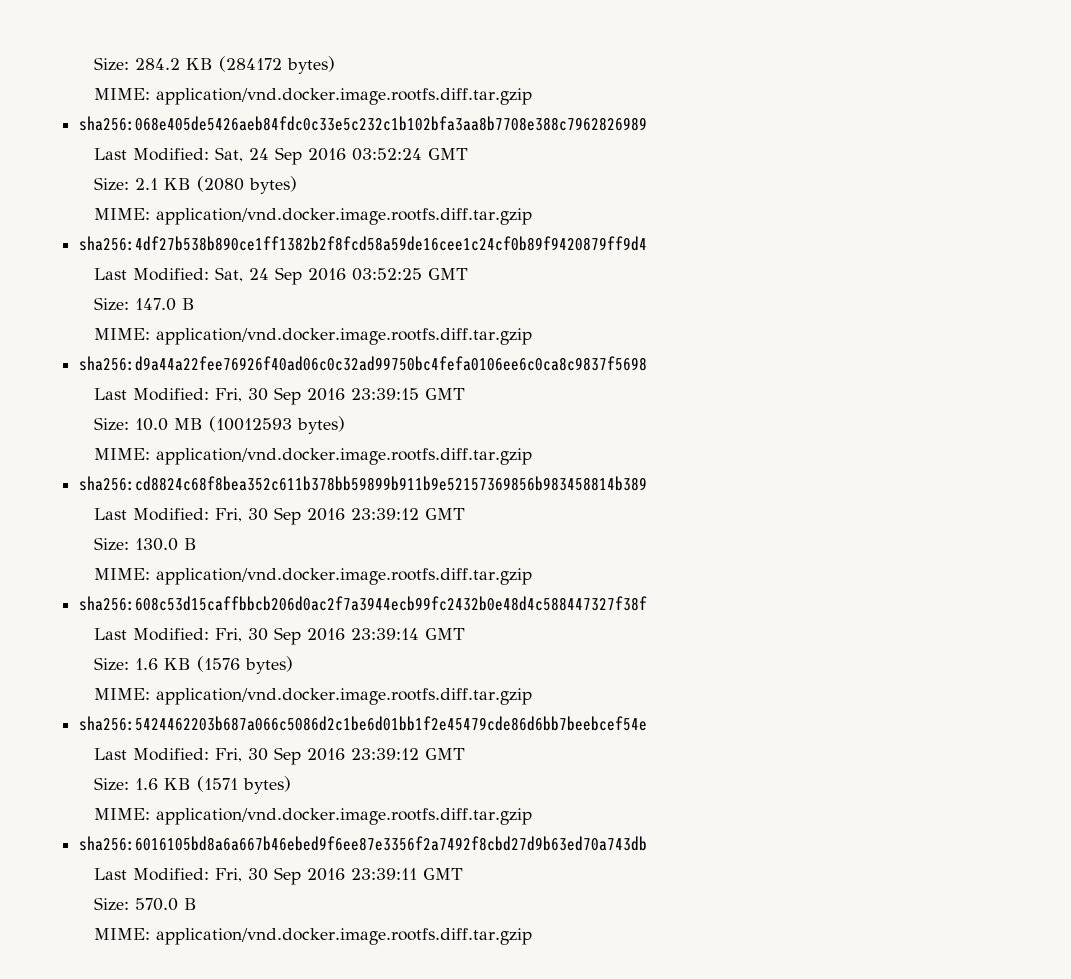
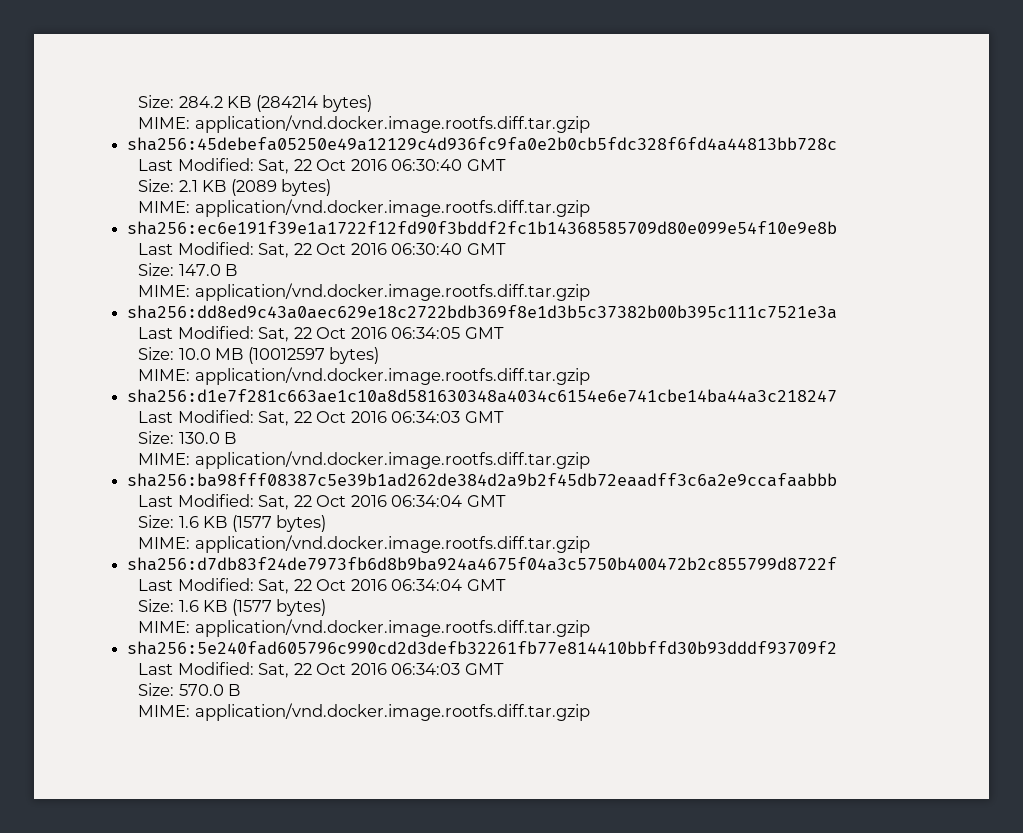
[219,56,336,74] [94,88,533,105] [78,116,647,131] [94,147,423,165] (284172 bytes) // MIME: application/vnd.docker.image.rootfs.diff.tar.gzip // sha256:068e405de5426aeb84fdc0c33e5c232c1b102bfa3aa8b7708e388c7962826989 // Last Modified: Sat, 24 Sep 2016 03:52:24 -> [255,95,373,112] [138,115,590,133] [127,137,838,151] [138,158,463,174] (284214 bytes) // MIME: application/vnd.docker.image.rootfs.diff.tar.gzip // sha256:45debefa05250e49a12129c4d936fc9fa0e2b0cb5fdc328f6fd4a44813bb728c // Last Modified: Sat, 22 Oct 2016 06:30:40
[197,176,298,194] [94,208,533,225] [78,236,647,251] [94,267,423,285] (2080 bytes) // MIME: application/vnd.docker.image.rootfs.diff.tar.gzip // sha256:4df27b538b890ce1ff1382b2f8fcd58a59de16cee1c24cf0b89f9420879ff9d4 // Last Modified: Sat, 24 Sep 2016 03:52:25 -> [230,179,332,196] [138,199,590,217] [127,221,838,235] [138,242,463,258] (2089 bytes) // MIME: application/vnd.docker.image.rootfs.diff.tar.gzip // sha256:ec6e191f39e1a1722f12fd90f3bddf2fc1b14368585709d80e099e54f10e9e8b // Last Modified: Sat, 22 Oct 2016 06:30:40
[78,356,647,371] [94,387,420,405] sha256:d9a44a22fee76926f40ad06c0c32ad99750bc4fefa0106ee6c0ca8c9837f5698 // Last Modified: Fri, 30 Sep 2016 23:39:15 -> [127,305,838,319] [138,326,461,342] sha256:dd8ed9c43a0aec629e18c2722bdb369f8e1d3b5c37382b00b395c111c7521e3a // Last Modified: Sat, 22 Oct 2016 06:34:05
[209,416,346,434] [94,448,533,465] [78,476,647,491] [94,507,420,525] (10012593 bytes) // MIME: application/vnd.docker.image.rootfs.diff.tar.gzip // sha256:cd8824c68f8bea352c611b378bb59899b911b9e52157369856b983458814b389 // Last Modified: Fri, 30 Sep 2016 23:39:12 -> [247,347,380,364] [138,367,590,385] [127,389,838,403] [138,410,461,426] (10012597 bytes) // MIME: application/vnd.docker.image.rootfs.diff.tar.gzip // sha256:d1e7f281c663ae1c10a8d581630348a4034c6154e6e741cbe14ba44a3c218247 // Last Modified: Sat, 22 Oct 2016 06:34:03
[78,596,647,611] [94,627,466,645] [94,656,294,674] [94,688,533,705] [78,716,647,731] [94,747,466,765] [94,776,292,794] [94,808,533,825] [78,836,647,851] [94,867,418,885] sha256:608c53d15caffbbcb206d0ac2f7a3944ecb99fc2432b0e48d4c588447327f38f // Last Modified: Fri, 30 Sep 2016 23:39:14 GMT // Size: 1.6 KB (1576 bytes) // MIME: application/vnd.docker.image.rootfs.diff.tar.gzip // sha256:5424462203b687a066c5086d2c1be6d01bb1f2e45479cde86d6bb7beebcef54e // Last Modified: Fri, 30 Sep 2016 23:39:12 GMT // Size: 1.6 KB (1571 bytes) // MIME: application/vnd.docker.image.rootfs.diff.tar.gzip // sha256:6016105bd8a6a667b46ebed9f6ee87e3356f2a7492f8cbd27d9b63ed70a743db // Last Modified: Fri, 30 Sep 2016 23:39:11 -> [127,473,838,487] [138,494,506,510] [138,515,327,532] [138,535,590,553] [127,557,838,571] [138,578,506,594] [138,599,327,616] [138,619,590,637] [127,641,838,655] [138,662,461,678] sha256:ba98fff08387c5e39b1ad262de384d2a9b2f45db72eaadff3c6a2e9ccafaabbb // Last Modified: Sat, 22 Oct 2016 06:34:04 GMT // Size: 1.6 KB (1577 bytes) // MIME: application/vnd.docker.image.rootfs.diff.tar.gzip // sha256:d7db83f24de7973fb6d8b9ba924a4675f04a3c5750b400472b2c855799d8722f // Last Modified: Sat, 22 Oct 2016 06:34:04 GMT // Size: 1.6 KB (1577 bytes) // MIME: application/vnd.docker.image.rootfs.diff.tar.gzip // sha256:5e240fad605796c990cd2d3defb32261fb77e814410bbffd30b93dddf93709f2 // Last Modified: Sat, 22 Oct 2016 06:34:03

